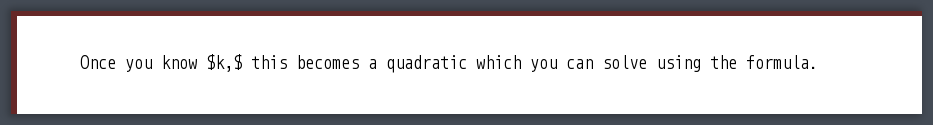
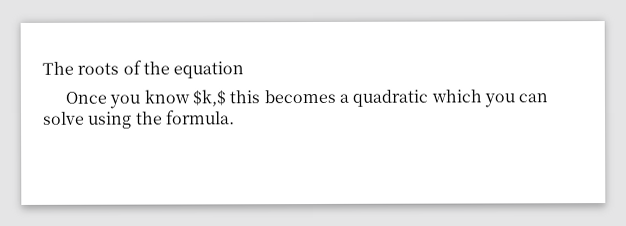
(80, 62) none -> [42,60,245,79] The roots of the equation //

